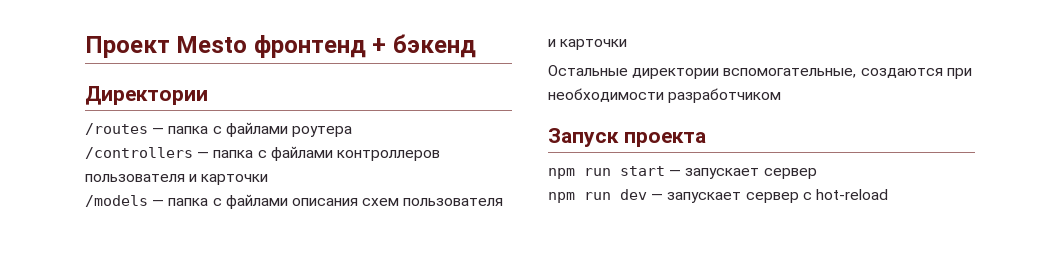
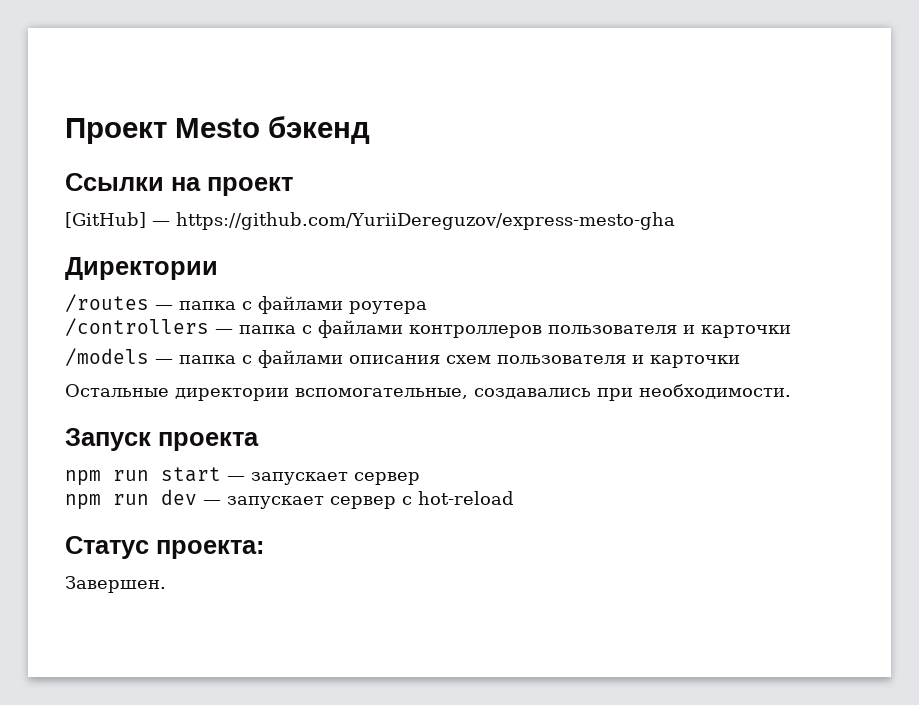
[253,35,387,58] фронтенд + -> (260, 128) none
(476, 46) none -> [65,173,293,196] [65,212,675,230] // Ссылки на проект // [GitHub] — https://github.com/YuriiDereguzov/express-mesto-gha
[860,68,972,79] [548,88,782,103] создаются при необходимости разработчиком -> [474,384,791,401] создавались при необходимости.
(888, 194) none -> [65,536,264,559] [65,576,166,593] // Статус проекта: // Завершен.

